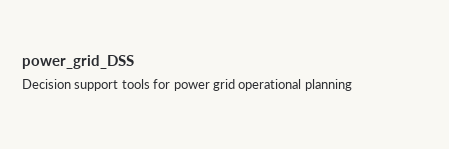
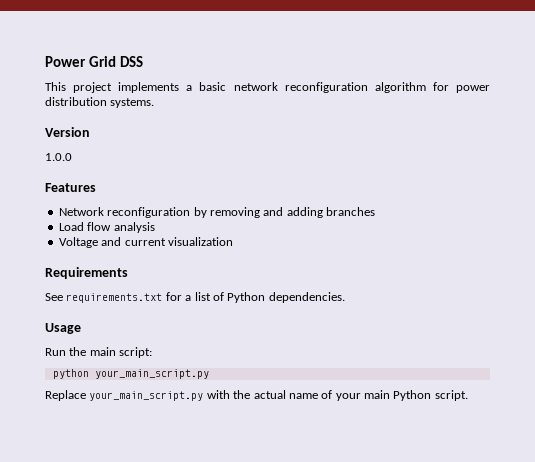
[22,55,134,69] [22,79,352,91] power_grid_DSS // Decision support tools for power grid operational planning -> [45,56,143,67] [45,82,490,93] [45,97,155,108] [45,127,90,137] [45,153,72,161] [45,183,96,192] [58,207,375,218] [58,222,155,233] [58,237,233,248] [45,267,128,279] [45,292,345,303] [45,323,81,334] [45,347,153,358] [52,369,209,379] [45,390,468,401] Power Grid DSS // This project implements a basic network reconfiguration algorithm for power distribution systems. // Version // 1.0.0 // Features // Network reconfiguration by removing and adding branches // Load flow analysis // Voltage and current visualization // Requirements // See requirements.txt for a list of Python dependencies. // Usage // Run the main script: // python your_main_script.py // Replace your_main_script.py with the actual name of your main Python script.

